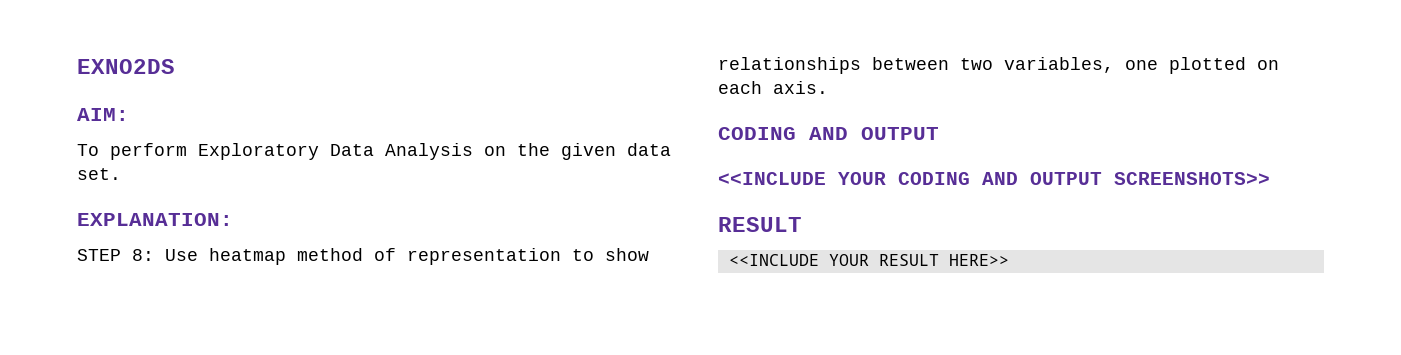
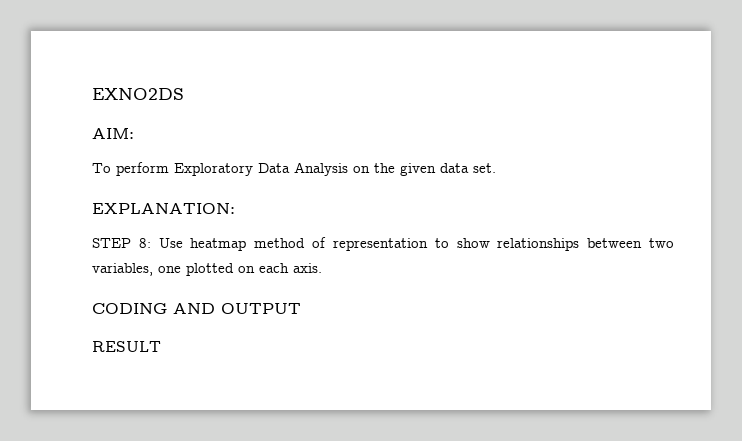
[718,172,1270,185] [718,217,802,232] [728,254,1009,266] <<INCLUDE YOUR CODING AND OUTPUT SCREENSHOTS>> // RESULT // <<INCLUDE YOUR RESULT HERE>> -> [92,341,161,352] RESULT

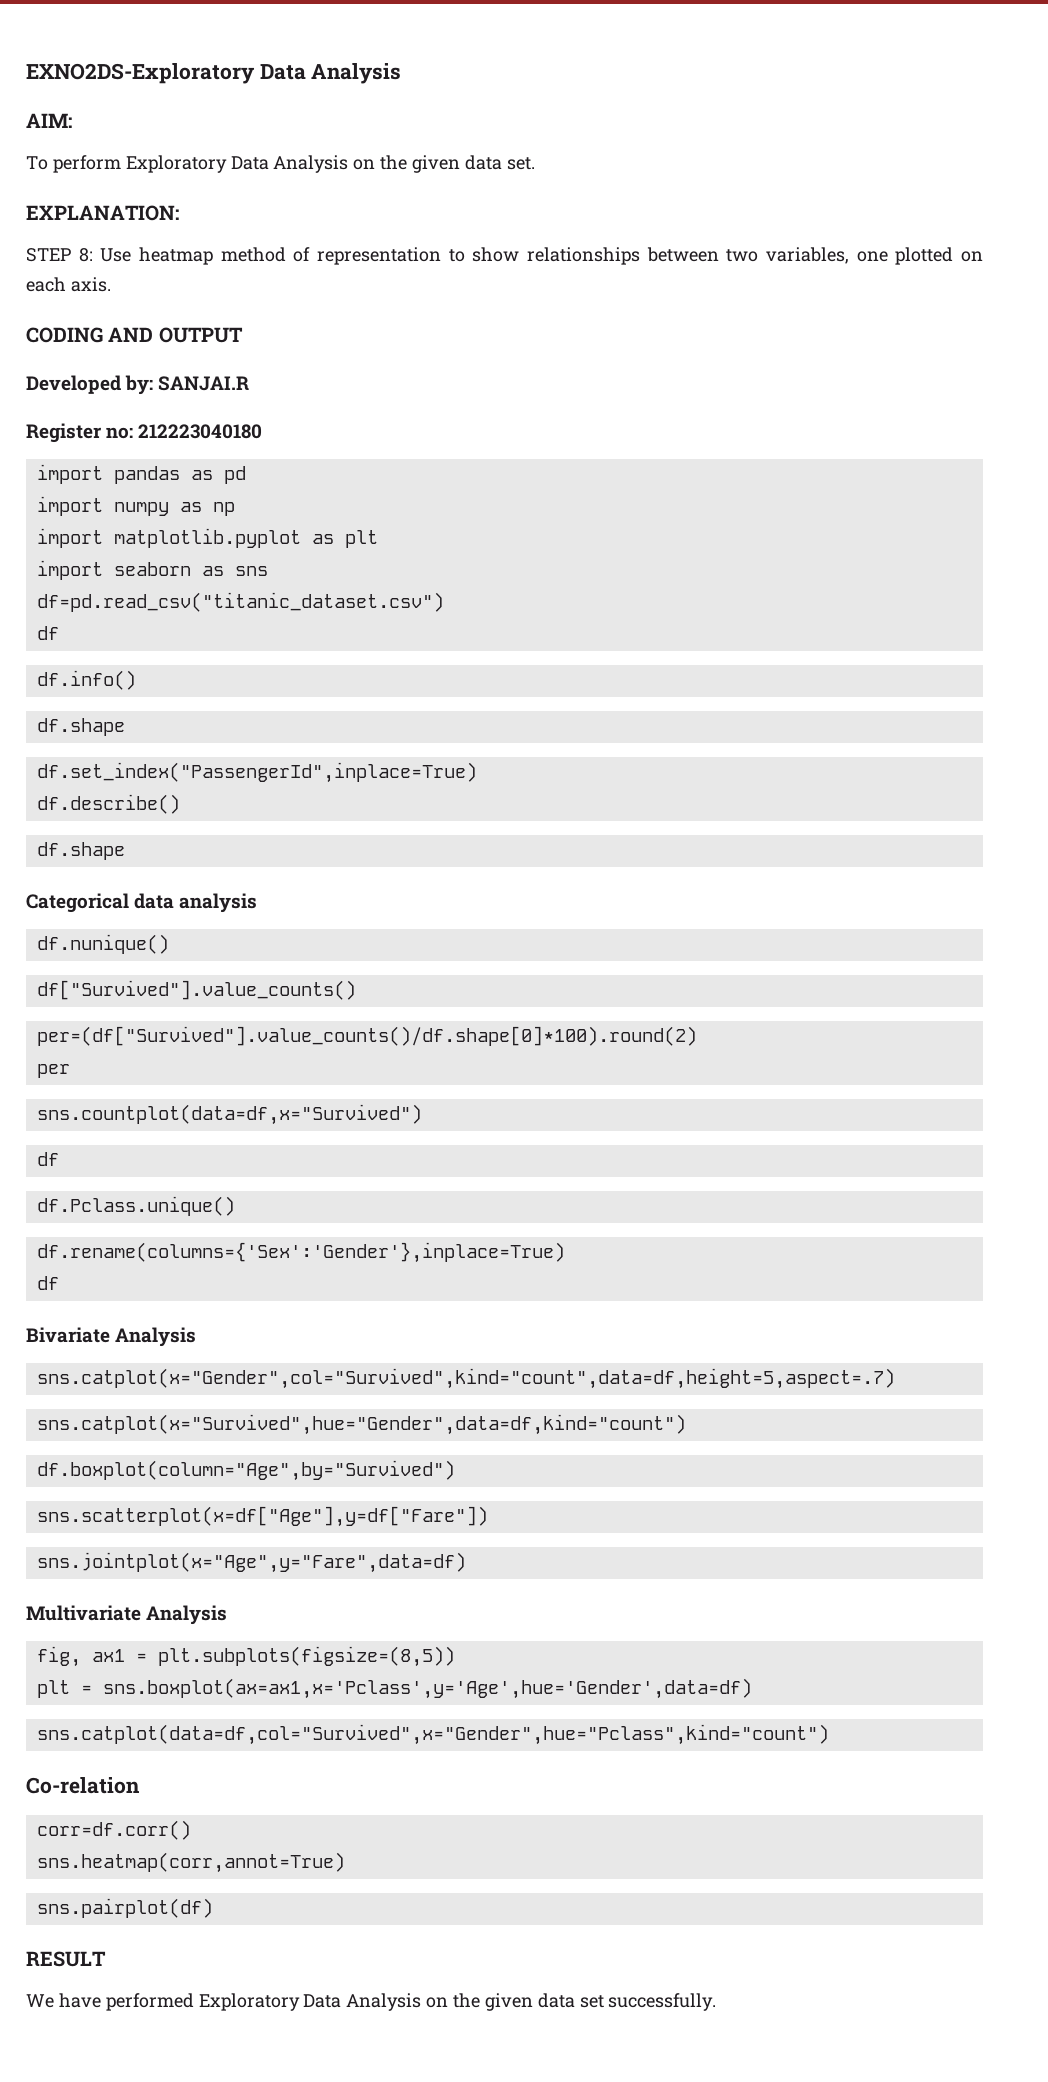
[92,88,184,100] EXNO2DS -> [26,63,402,84] EXNO2DS-Exploratory Data Analysis
[92,341,161,352] RESULT -> [26,375,250,395] [26,423,263,443] [36,464,246,484] [36,496,235,516] [36,528,378,548] [36,560,268,580] [36,592,444,612] [36,626,59,640] [36,670,136,690] [36,718,125,736] [36,762,477,783] [36,794,180,814] [36,842,125,860] [26,893,258,913] [36,934,169,954] [36,980,356,1000] [36,1026,697,1046] [36,1064,70,1078] [36,1104,422,1125] [36,1152,59,1166] [36,1196,235,1216] [36,1242,565,1263] [36,1276,59,1290] [26,1327,197,1347] [36,1368,895,1389] [36,1414,686,1435] [36,1460,455,1481] [36,1506,488,1527] [36,1552,466,1573] [26,1605,228,1625] [36,1646,455,1667] [36,1678,752,1699] [36,1724,829,1745] [26,1777,140,1794] [36,1820,191,1840] [36,1852,345,1873] [36,1898,213,1918] [26,1951,106,1967] [26,1993,717,2011] Developed by: SANJAI.R // Register no: 212223040180 // import pandas as pd // import numpy as np // import matplotlib.pyplot as plt // import seaborn as sns // df=pd.read_csv("titanic_dataset.csv") // df // df.info() // df.shape // df.set_index("PassengerId",inplace=True) // df.describe() // df.shape // Categorical data analysis // df.nunique() // df["Survived"].value_counts() // per=(df["Survived"].value_counts()/df.shape[0]*100).round(2) // per // sns.countplot(data=df,x="Survived") // df // df.Pclass.unique() // df.rename(columns={'Sex':'Gender'},inplace=True) // df // Bivariate Analysis // sns.catplot(x="Gender",col="Survived",kind="count",data=df,height=5,aspect=.7) // sns.catplot(x="Survived",hue="Gender",data=df,kind="count") // df.boxplot(column="Age",by="Survived") // sns.scatterplot(x=df["Age"],y=df["Fare"]) // sns.jointplot(x="Age",y="Fare",data=df) // Multivariate Analysis // fig, ax1 = plt.subplots(figsize=(8,5)) // plt = sns.boxplot(ax=ax1,x='Pclass',y='Age',hue='Gender',data=df) // sns.catplot(data=df,col="Survived",x="Gender",hue="Pclass",kind="count") // Co-relation // corr=df.corr() // sns.heatmap(corr,annot=True) // sns.pairplot(df) // RESULT // We have performed Exploratory Data Analysis on the given data set successfully.

